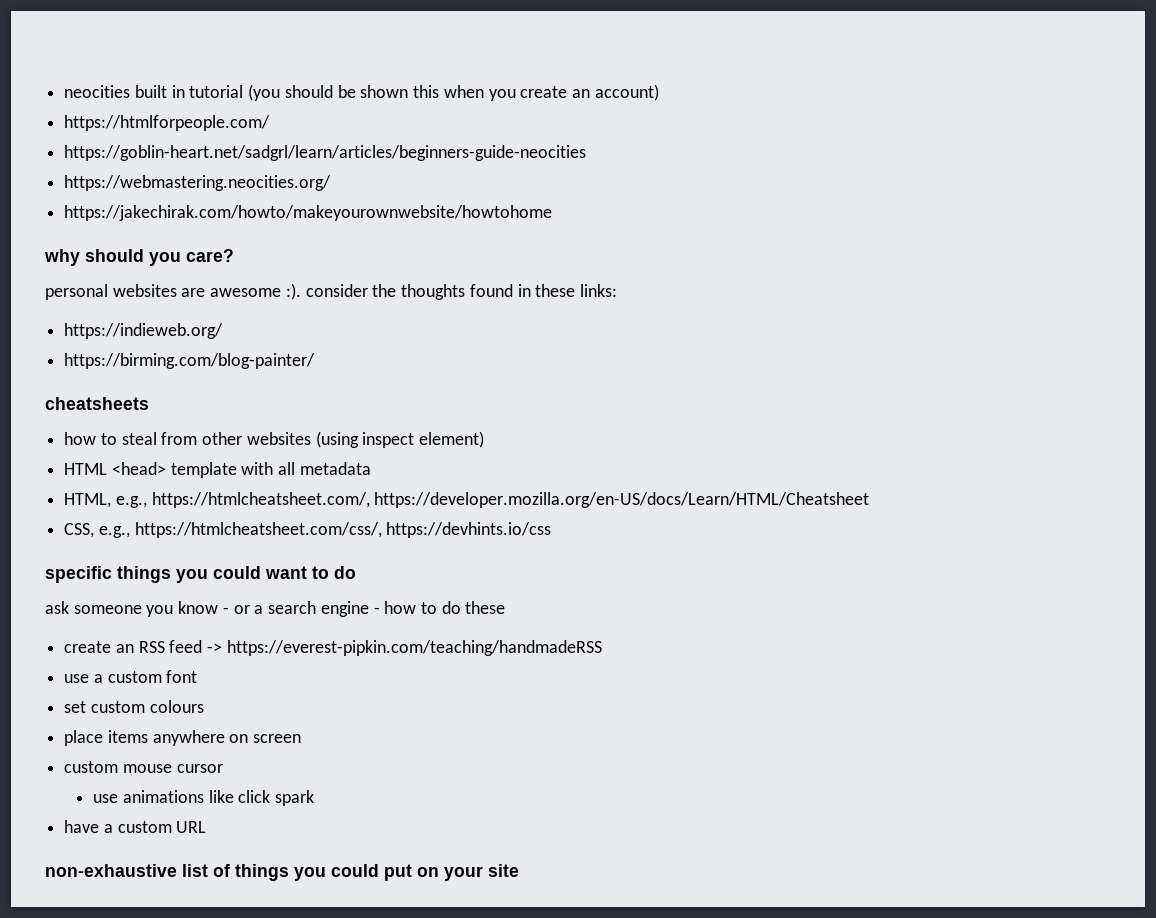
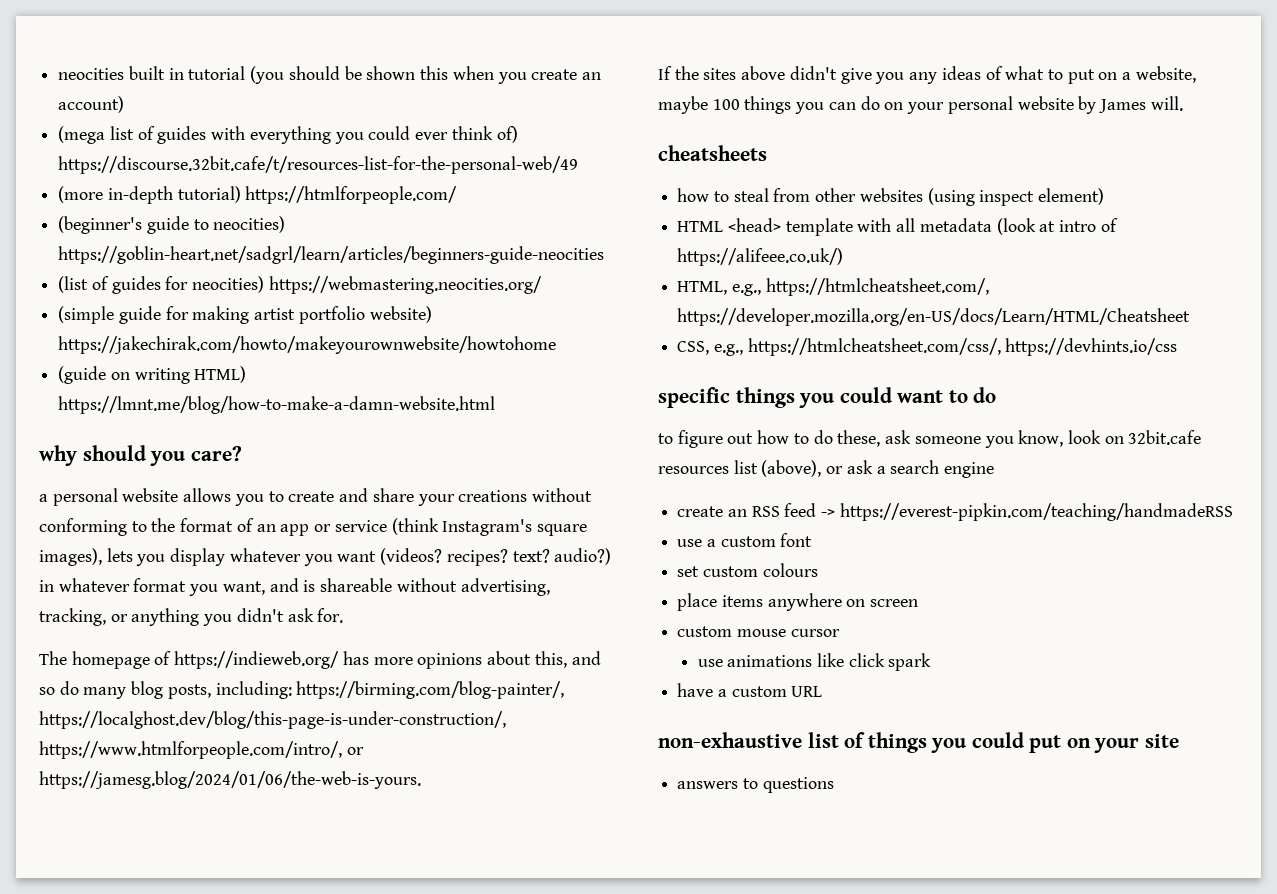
[64,115,271,131] [64,145,587,161] [64,175,332,191] [64,205,553,221] [44,249,234,266] [45,283,617,300] [64,323,224,339] [64,353,316,369] https://htmlforpeople.com/ // https://goblin-heart.net/sadgrl/learn/articles/beginners-guide-neocities // https://webmastering.neocities.org/ // https://jakechirak.com/howto/makeyourownwebsite/howtohome // why should you care? // personal websites are awesome :). consider the thoughts found in these links: // https://indieweb.org/ // https://birming.com/blog-painter/ -> [58,126,518,144] [58,156,579,174] [58,186,458,204] [58,216,286,234] [58,246,605,264] [58,276,542,294] [58,306,432,324] [58,336,557,354] [58,366,247,384] [58,396,496,414] [39,445,242,466] [39,488,592,506] [39,518,587,536] [39,548,612,566] [39,578,550,596] [39,608,344,626] [39,651,601,669] [39,681,565,699] [39,711,506,729] [39,741,364,759] [39,771,421,789] [658,66,1196,84] [658,96,1183,114] (mega list of guides with everything you could ever think of) https://discourse.32bit.cafe/t/resources-list-for-the-personal-web/49 // (more in-depth tutorial) https://htmlforpeople.com/ // (beginner's guide to neocities) https://goblin-heart.net/sadgrl/learn/articles/beginners-guide-neocities // (list of guides for neocities) https://webmastering.neocities.org/ // (simple guide for making artist portfolio website) https://jakechirak.com/howto/makeyourownwebsite/howtohome // (guide on writing HTML) https://lmnt.me/blog/how-to-make-a-damn-website.html // why should you care? // a personal website allows you to create and share your creations without conforming to the format of an app or service (think Instagram's square images), lets you display whatever you want (videos? recipes? text? audio?) in whatever format you want, and is shareable without advertising, tracking, or anything you didn't ask for. // The homepage of https://indieweb.org/ has more opinions about this, and so do many blog posts, including: https://birming.com/blog-painter/, https://localghost.dev/blog/this-page-is-under-construction/, https://www.htmlforpeople.com/intro/, or https://jamesg.blog/2024/01/06/the-web-is-yours. // If the sites above didn't give you any ideas of what to put on a website, maybe 100 things you can do on your personal website by James will.
(371, 468) none -> [996,218,1118,235] [677,248,844,266] (look at intro of https://alifeee.co.uk/)
[45,601,506,617] ask someone you know - or a search engine - how to do these -> [658,430,1202,448] [658,460,995,478] to figure out how to do these, ask someone you know, look on 32bit.cafe resources list (above), or ask a search engine
(519, 870) none -> [677,777,834,793] // answers to questions

